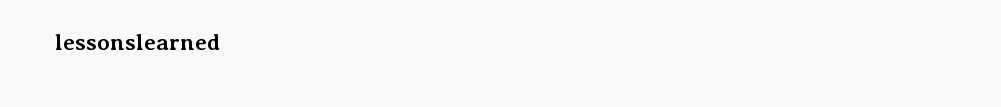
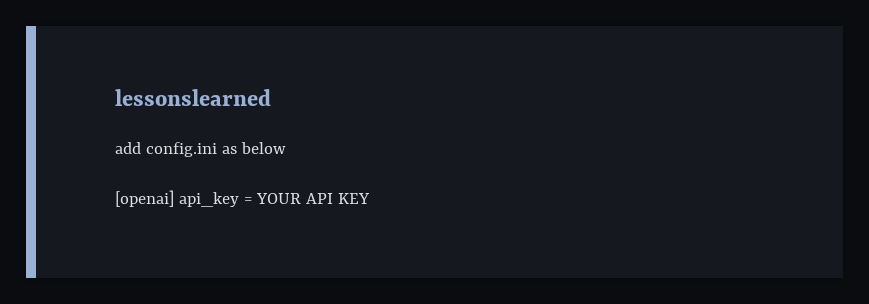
(220, 42) none -> [115,142,286,157] [115,190,370,207] // add config.ini as below // [openai] api_key = YOUR API KEY

